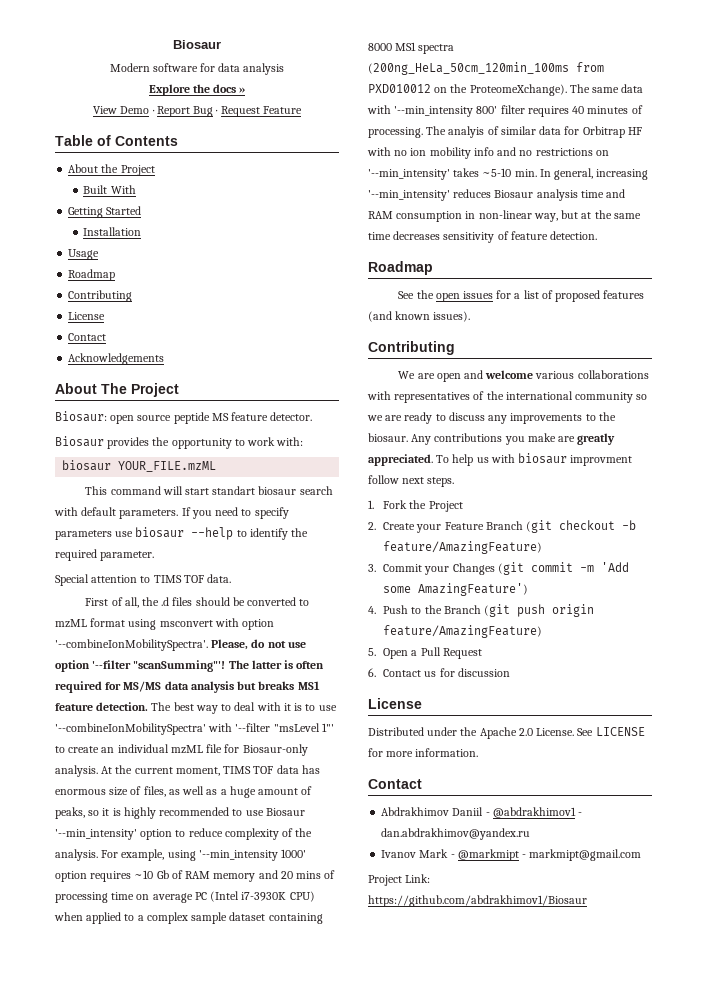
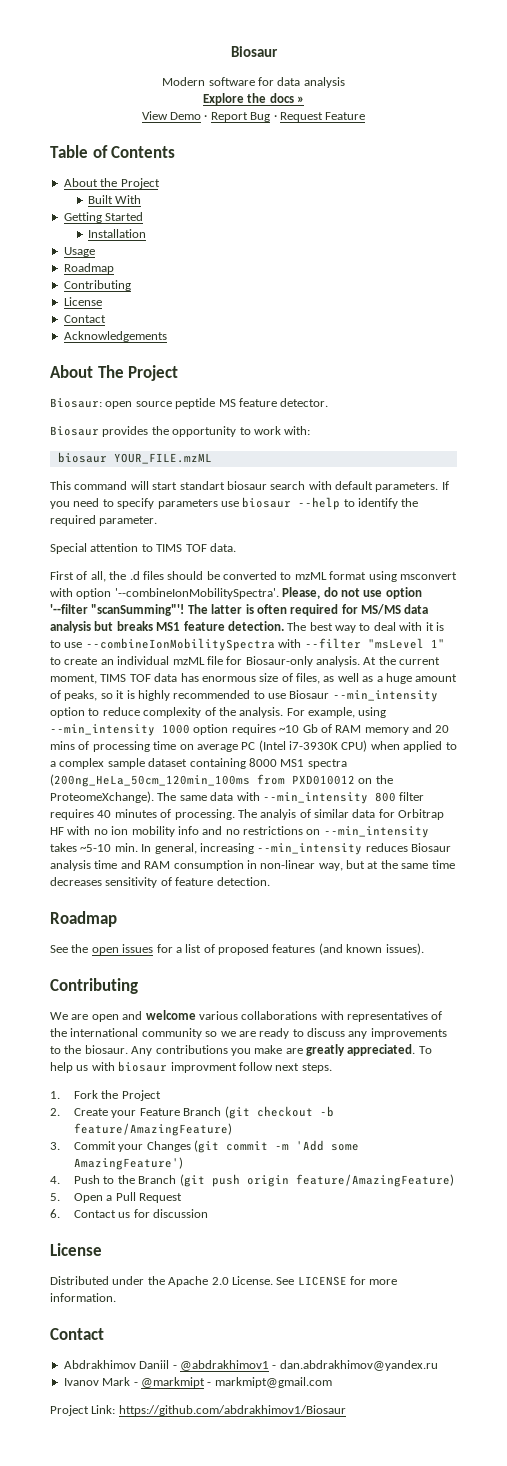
[55,723,334,735] '--combineIonMobilitySpectra' with '--filter "msLevel 1"' -> [85,638,445,651] --combineIonMobilitySpectra with --filter "msLevel 1"
[55,829,137,840] '--min_intensity' -> [332,690,438,702] --min_intensity
[198,849,307,861] '--min_intensity 1000' -> [50,724,190,736] --min_intensity 1000
[394,106,498,117] '--min_intensity 800' -> [262,792,396,804] --min_intensity 800
[368,169,450,180] '--min_intensity' -> [323,826,429,838] --min_intensity
[368,190,450,201] '--min_intensity' -> [257,843,363,855] --min_intensity

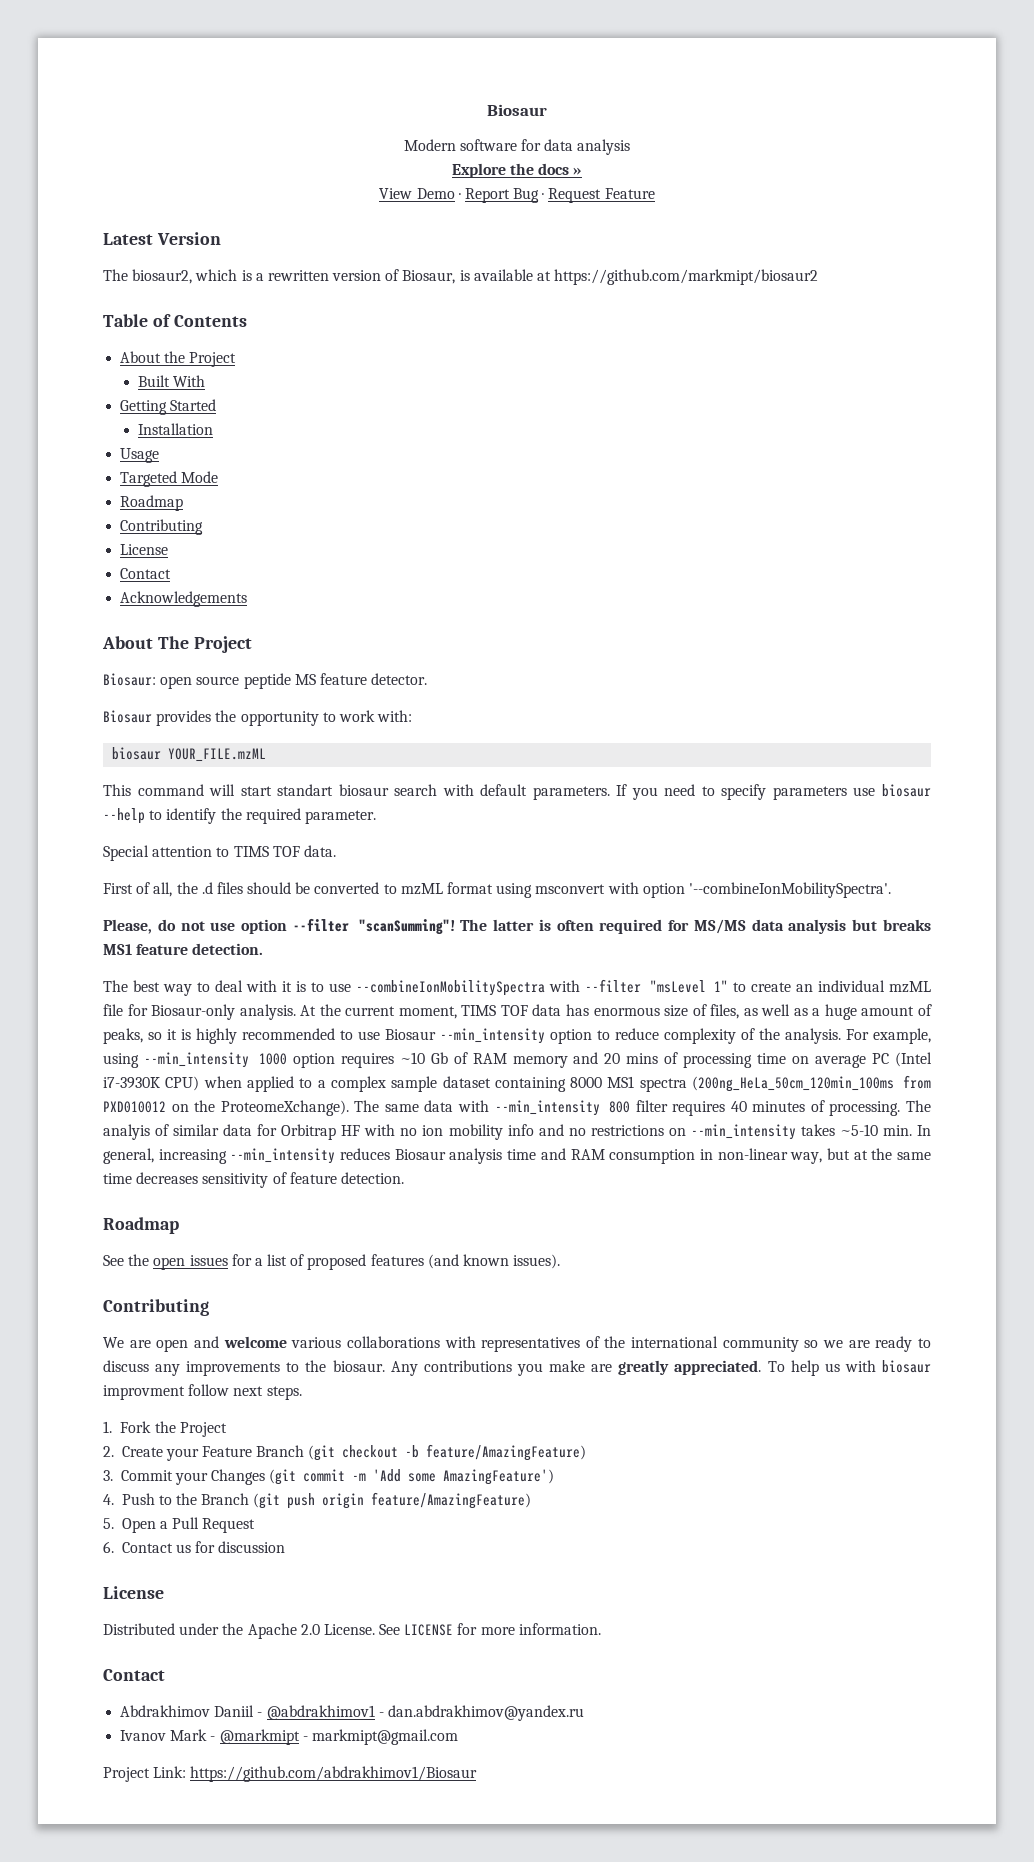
(366, 116) none -> [103,232,221,245] [103,269,819,285] // Latest Version // The biosaur2, which is a rewritten version of Biosaur, is available at https://github.com/markmipt/biosaur2
(95, 252) none -> [120,471,219,487] // Targeted Mode
(279, 593) none -> (891, 890) //
[50,604,185,616] '--filter "scanSumming"'! -> [292,918,455,935] --filter "scanSumming"!
(284, 626) none -> (264, 949) //

